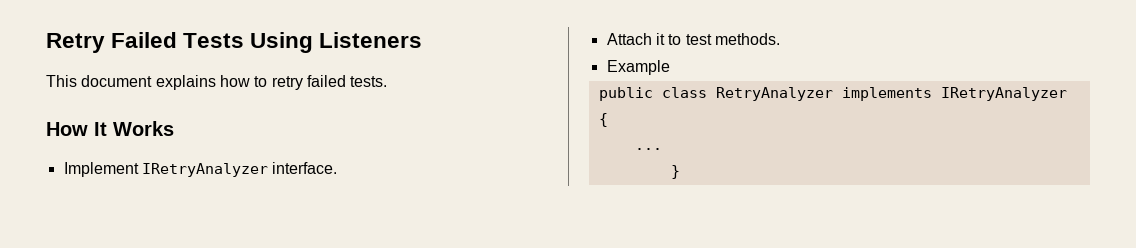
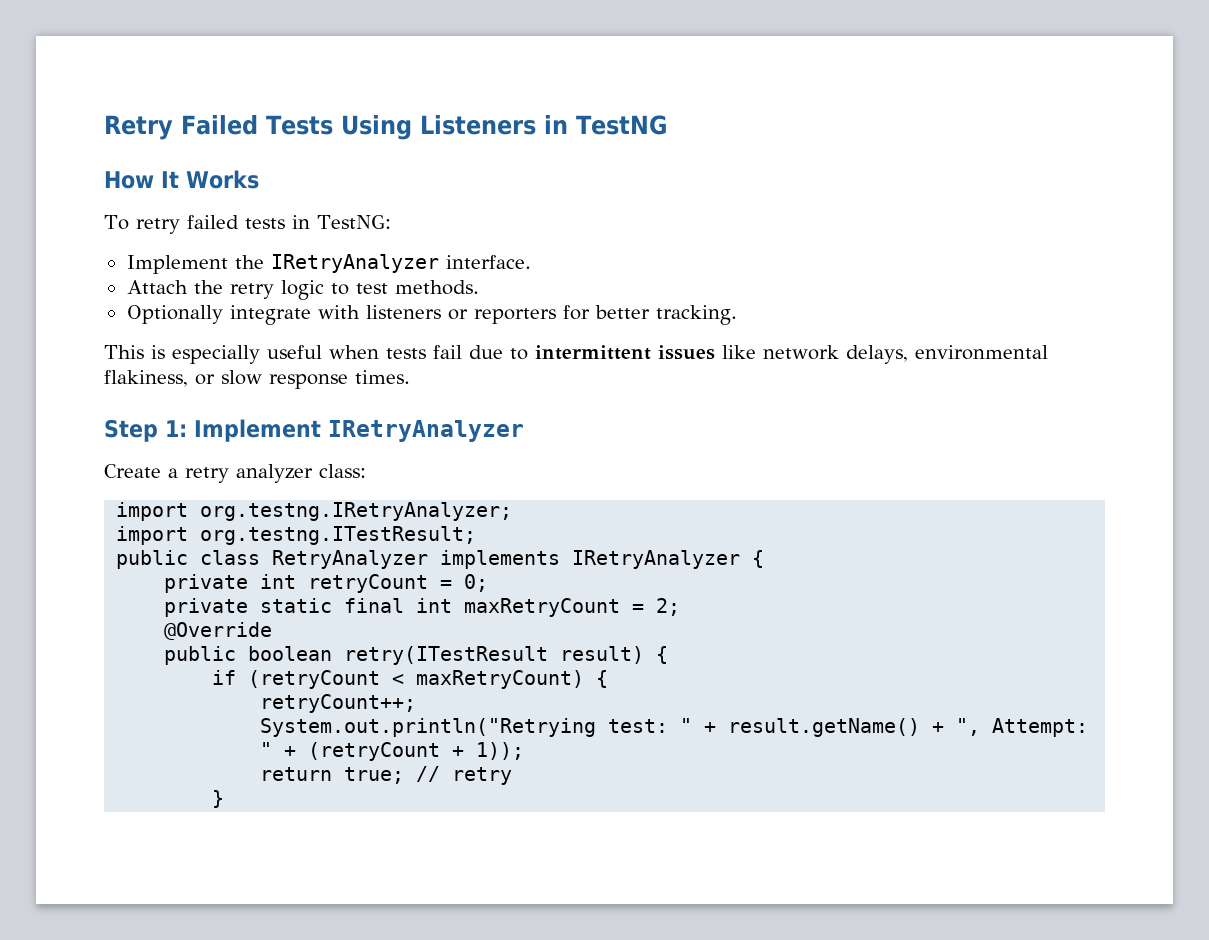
[46,75,388,90] [46,121,174,136] [63,162,139,177] // This document explains how to retry failed tests. // How It Works // Implement -> [543,115,667,135] [104,170,259,189] [104,215,391,234] [126,255,264,274] in TestNG // How It Works // To retry failed tests in TestNG: // Implement the
[655,33,665,45] it -> [193,280,324,300] the retry logic
[606,60,670,75] Example -> [126,305,737,325] [104,345,1048,364] [104,370,410,389] [104,419,524,442] [104,464,366,483] [116,502,513,521] [116,526,477,545] Optionally integrate with listeners or reporters for better tracking. // This is especially useful when tests fail due to intermittent issues like network delays, environmental flakiness, or slow response times. // Step 1: Implement IRetryAnalyzer // Create a retry analyzer class: // import org.testng.IRetryAnalyzer; // import org.testng.ITestResult;
[634,148,662,150] ... -> [164,574,489,593] [164,598,681,617] [164,622,273,640] [164,646,669,665] [212,670,609,689] [260,694,417,713] [260,718,1089,737] [260,742,525,761] [260,766,513,785] private int retryCount = 0; // private static final int maxRetryCount = 2; // @Override // public boolean retry(ITestResult result) { // if (retryCount < maxRetryCount) { // retryCount++; // System.out.println("Retrying test: " + result.getName() + ", Attempt: " + (retryCount + 1)); // return true; // retry

